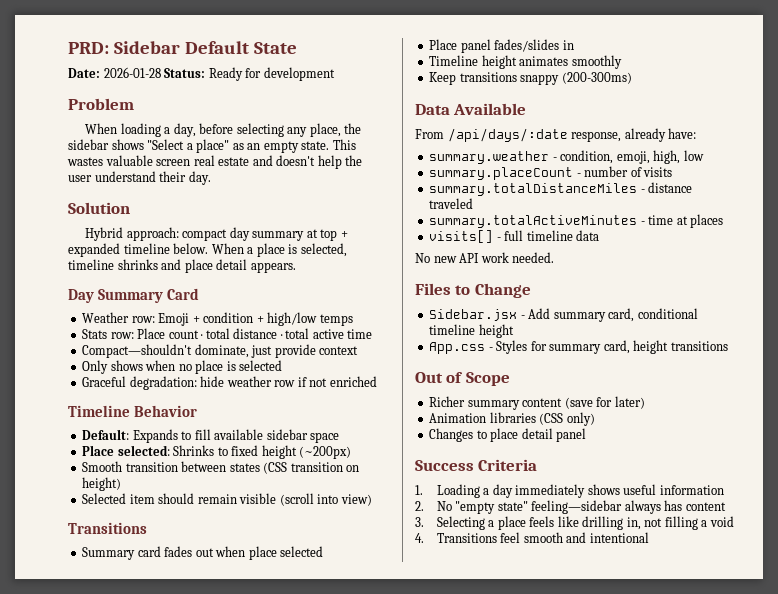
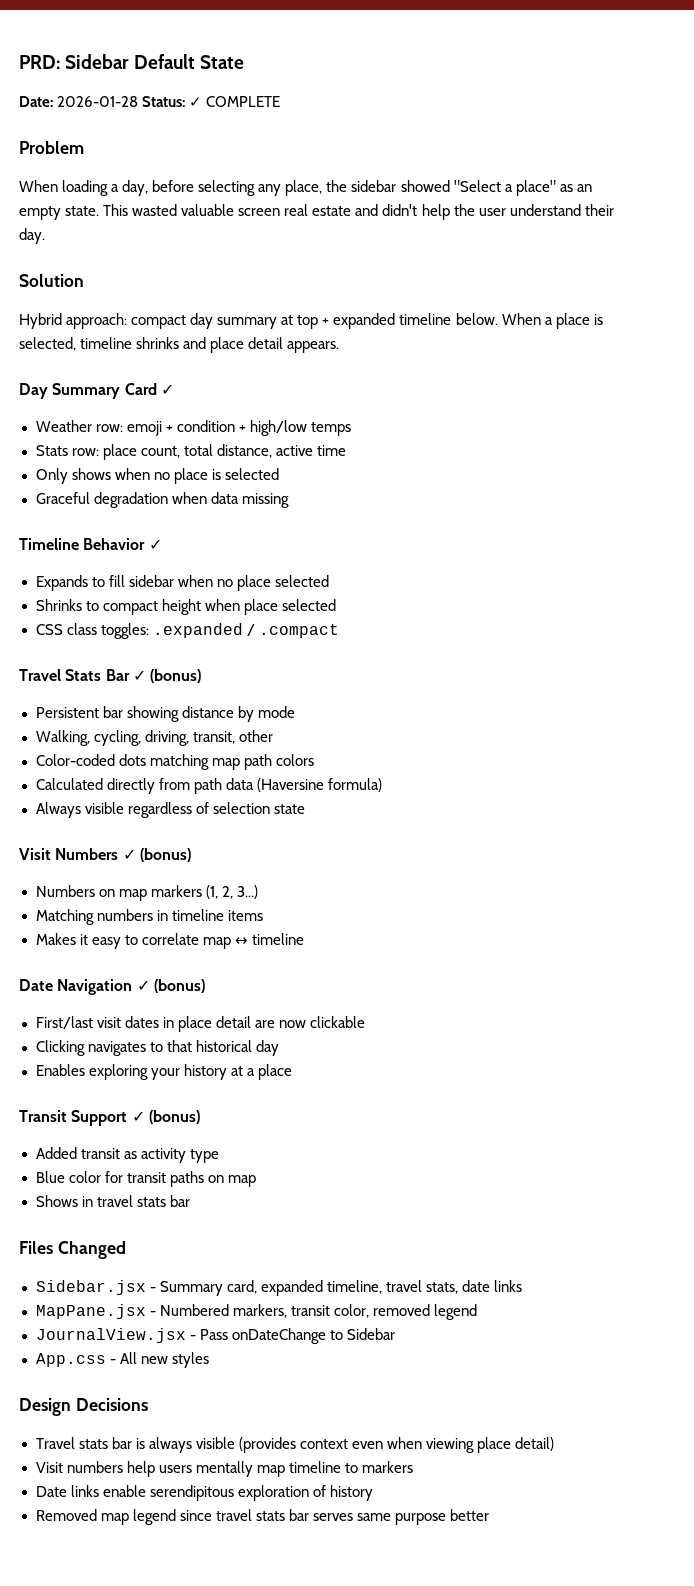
[208,67,335,81] Ready for development -> [189,96,281,107] ✓ COMPLETE
[111,139,144,150] shows -> [400,180,450,192] showed
[67,157,103,166] wastes -> [132,204,178,216] wasted
[276,155,316,166] doesn't -> [382,204,418,216] didn't
(199, 294) none -> [160,384,174,395] ✓
[158,313,190,326] Emoji -> [126,421,162,436] emoji
[137,328,373,339] [82,344,359,358] Place count · total distance · total active time // Compact—shouldn't dominate, just provide context -> [102,444,346,460] place count, total distance, active time
[129,376,377,390] degradation: hide weather row if not enriched -> [93,492,289,508] degradation when data missing
[82,429,130,440] // Default: -> [148,539,162,550] ✓ //
[214,429,340,443] [82,445,352,459] [82,461,360,474] [82,477,122,491] [82,493,372,506] [68,522,147,534] [82,546,324,560] [429,39,574,53] [429,55,622,69] [429,72,632,85] [415,103,527,115] [415,128,697,142] [429,150,704,164] [429,166,673,180] [429,182,693,196] [429,198,474,209] [429,214,724,228] [429,230,600,243] [415,252,555,263] available sidebar space // Place selected: Shrinks to fixed height (~200px) // Smooth transition between states (CSS transition on height) // Selected item should remain visible (scroll into view) // Transitions // Summary card fades out when place selected // Place panel fades/slides in // Timeline height animates smoothly // Keep transitions snappy (200-300ms) // Data Available // From /api/days/:date response, already have: // summary.weather - condition, emoji, high, low // summary.placeCount - number of visits // summary.totalDistanceMiles - distance traveled // summary.totalActiveMinutes - time at places // visits[] - full timeline data // No new API work needed. -> [128,575,329,591] [35,599,336,615] [35,623,339,639] [19,669,202,683] [35,706,295,722] [35,730,273,746] [35,754,314,770] [35,778,382,794] [35,802,305,818] [19,848,191,862] [35,885,258,901] [35,909,263,925] [35,933,304,949] [19,979,205,995] [35,1016,365,1032] [35,1040,279,1056] [35,1064,292,1080] [19,1110,200,1126] [35,1147,219,1163] [35,1171,256,1187] [35,1195,190,1207] sidebar when no place selected // Shrinks to compact height when place selected // CSS class toggles: .expanded / .compact // Travel Stats Bar ✓ (bonus) // Persistent bar showing distance by mode // Walking, cycling, driving, transit, other // Color-coded dots matching map path colors // Calculated directly from path data (Haversine formula) // Always visible regardless of selection state // Visit Numbers ✓ (bonus) // Numbers on map markers (1, 2, 3...) // Matching numbers in timeline items // Makes it easy to correlate map ↔ timeline // Date Navigation ✓ (bonus) // First/last visit dates in place detail are now clickable // Clicking navigates to that historical day // Enables exploring your history at a place // Transit Support ✓ (bonus) // Added transit as activity type // Blue color for transit paths on map // Shows in travel stats bar
[455,283,531,298] to Change -> [57,1241,126,1259] Changed
[528,308,698,322] [429,324,514,338] [429,340,728,354] [415,372,510,386] [429,396,645,410] [429,412,595,426] [429,428,587,442] [415,459,538,471] [415,484,724,498] [415,500,726,514] [415,516,734,530] [415,532,649,543] Add summary card, conditional timeline height // App.css - Styles for summary card, height transitions // Out of Scope // Richer summary content (save for later) // Animation libraries (CSS only) // Changes to place detail panel // Success Criteria // 1. Loading a day immediately shows useful information // 2. No "empty state" feeling—sidebar always has content // 3. Selecting a place feels like drilling in, not filling a void // 4. Transitions feel smooth and intentional -> [159,1280,522,1296] [35,1304,477,1320] [35,1328,395,1344] [35,1352,209,1368] [19,1398,148,1416] [35,1437,555,1453] [35,1461,413,1477] [35,1485,373,1501] [35,1509,490,1525] Summary card, expanded timeline, travel stats, date links // MapPane.jsx - Numbered markers, transit color, removed legend // JournalView.jsx - Pass onDateChange to Sidebar // App.css - All new styles // Design Decisions // Travel stats bar is always visible (provides context even when viewing place detail) // Visit numbers help users mentally map timeline to markers // Date links enable serendipitous exploration of history // Removed map legend since travel stats bar serves same purpose better

